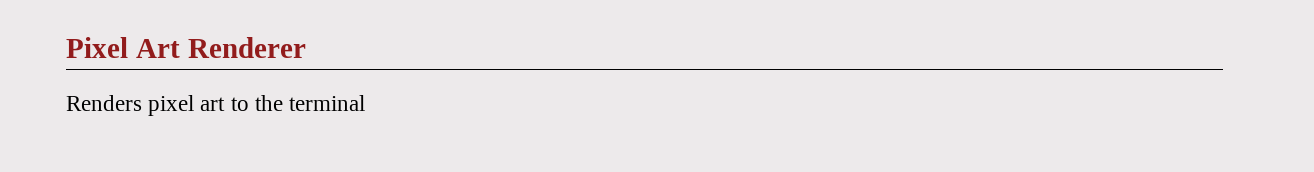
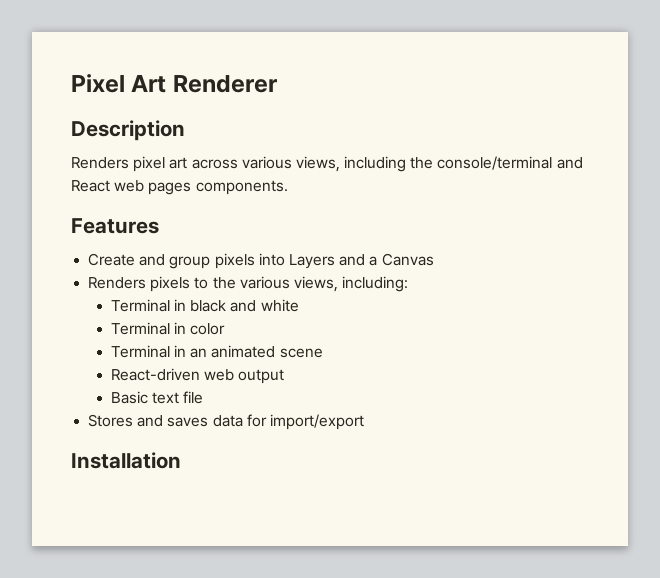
(306, 47) none -> [71,120,185,141] // Description
[230,95,366,111] to the terminal -> [191,156,583,172] [71,180,288,195] [71,218,159,234] [88,253,434,269] [88,276,409,292] [110,299,299,312] [110,322,226,335] [110,345,323,358] [110,368,285,384] [110,391,204,404] [88,414,364,430] [71,452,181,469] across various views, including the console/terminal and React web pages components. // Features // Create and group pixels into Layers and a Canvas // Renders pixels to the various views, including: // Terminal in black and white // Terminal in color // Terminal in an animated scene // React-driven web output // Basic text file // Stores and saves data for import/export // Installation

